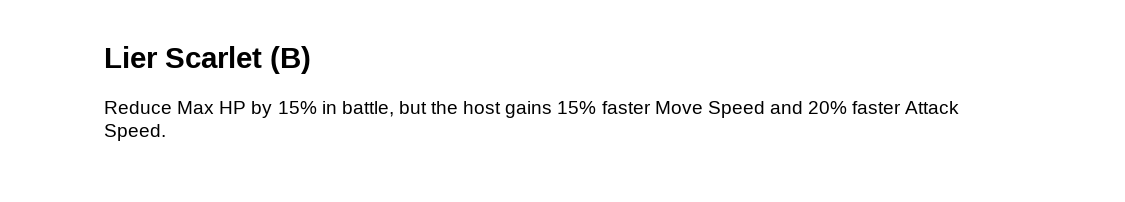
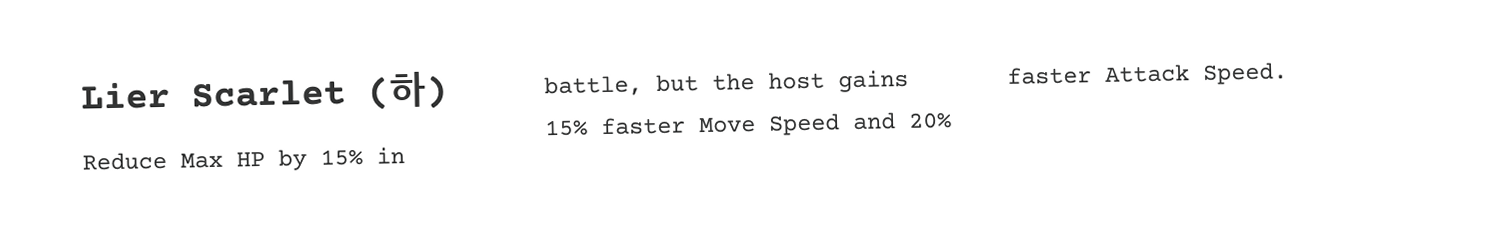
[270,46,311,74] (B) -> [366,71,448,110] (하)

